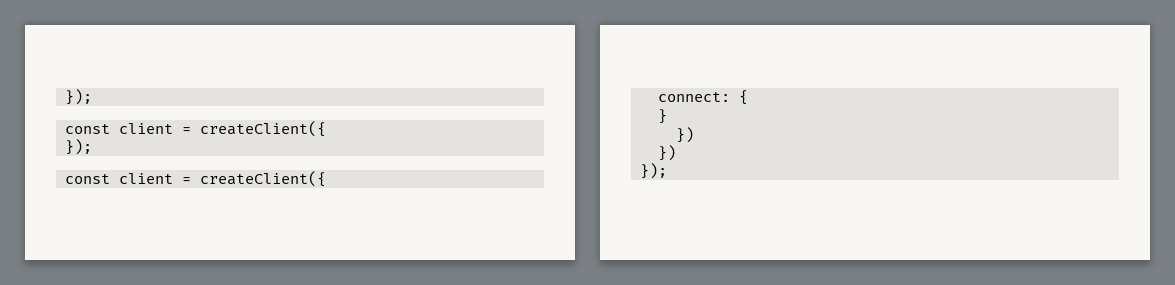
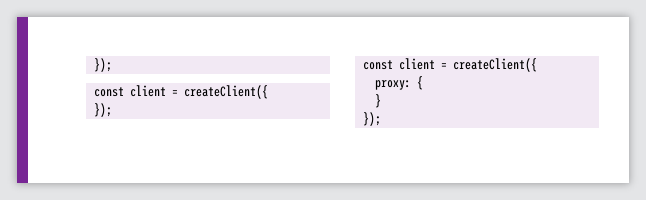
[658,92,730,102] connect: -> [374,80,411,90] proxy:
[676,127,694,143] [658,145,676,161] // }) // }) -> (381, 101) none

